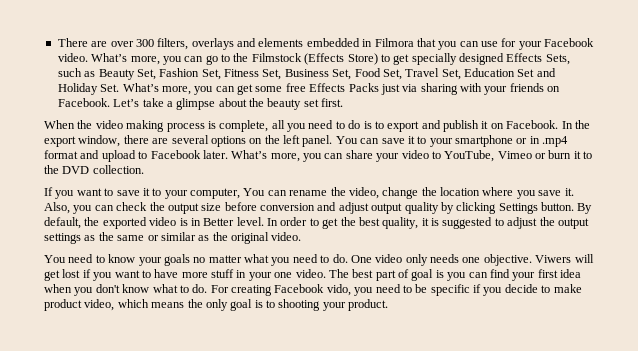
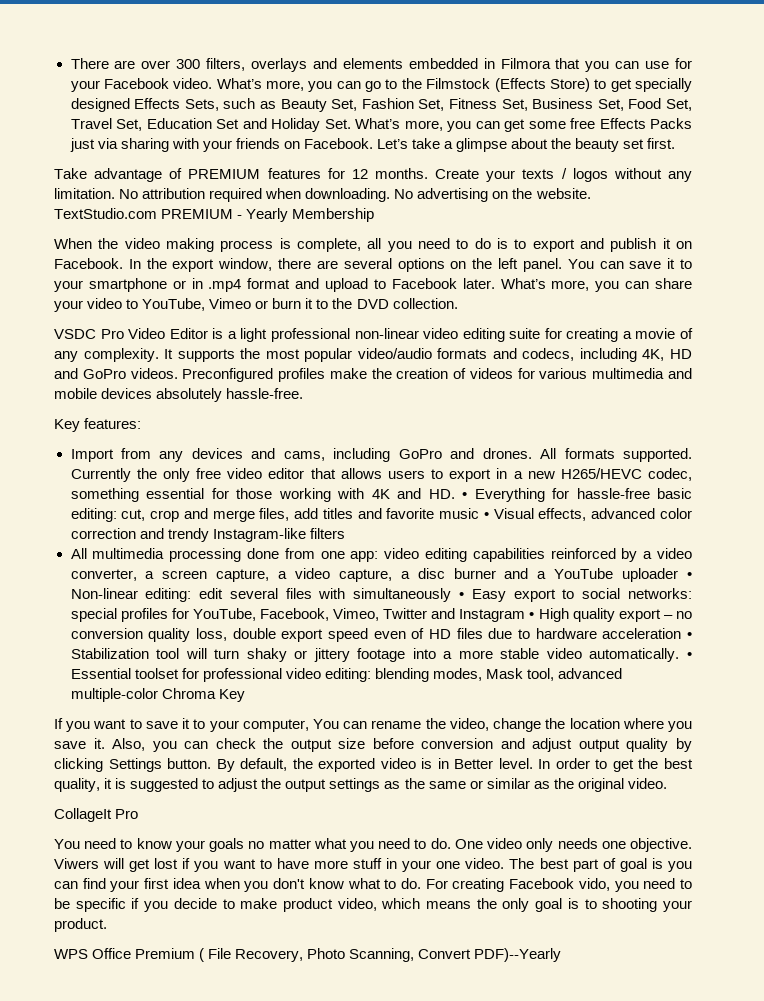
(344, 102) none -> [54,168,693,182] [54,188,591,202] [54,208,375,222] // Take advantage of PREMIUM features for 12 months. Create your texts / logos without any limitation. No attribution required when downloading. No advertising on the website. TextStudio.com PREMIUM - Yearly Membership
(144, 169) none -> [54,328,693,342] [54,348,693,362] [54,368,692,382] [54,388,304,402] [54,418,142,432] [70,448,692,462] [70,468,693,482] [70,488,692,502] [70,508,692,522] [70,528,345,542] [70,548,692,562] [70,568,693,582] [70,588,692,602] [70,608,693,622] [70,628,693,642] [70,648,692,662] [70,668,623,682] [70,688,245,702] // VSDC Pro Video Editor is a light professional non-linear video editing suite for creating a movie of any complexity. It supports the most popular video/audio formats and codecs, including 4K, HD and GoPro videos. Preconfigured profiles make the creation of videos for various multimedia and mobile devices absolutely hassle-free. // Key features: // Import from any devices and cams, including GoPro and drones. All formats supported. Сurrently the only free video editor that allows users to export in a new H265/HEVC codec, something essential for those working with 4K and HD. • Everything for hassle-free basic editing: cut, crop and merge files, add titles and favorite music • Visual effects, advanced color correction and trendy Instagram-like filters // All multimedia processing done from one app: video editing capabilities reinforced by a video converter, a screen capture, a video capture, a disc burner and a YouTube uploader • Non-linear editing: edit several files with simultaneously • Easy export to social networks: special profiles for YouTube, Facebook, Vimeo, Twitter and Instagram • High quality export – no conversion quality loss, double export speed even of HD files due to hardware acceleration • Stabilization tool will turn shaky or jittery footage into a more stable video automatically. • Essential toolset for professional video editing: blending modes, Mask tool, advanced multiple-color Chroma Key
(302, 236) none -> [54,808,139,822] // CollageIt Pro
(389, 305) none -> [54,948,562,962] // WPS Office Premium ( File Recovery, Photo Scanning, Convert PDF)--Yearly

